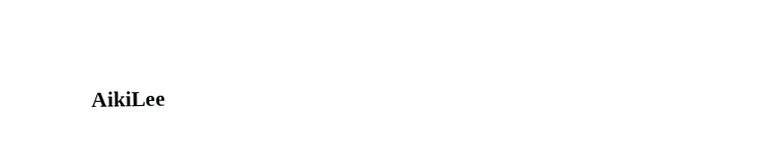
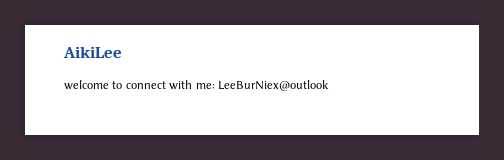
(166, 98) none -> [64,80,329,91] // welcome to connect with me: LeeBurNiex@outlook

